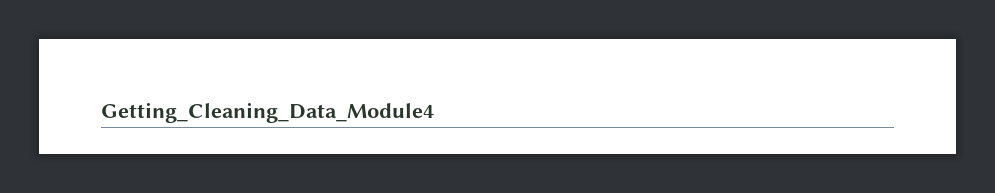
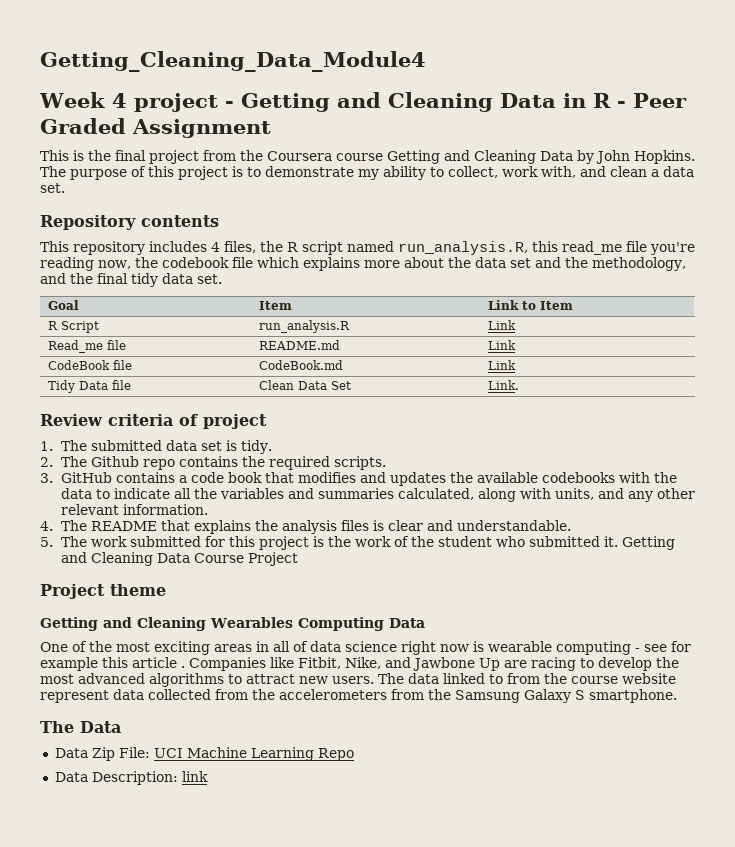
(434, 112) none -> [39,92,687,112] [40,118,271,138] [40,150,695,164] [40,166,694,180] [40,183,65,193] [40,215,219,230] [40,241,695,255] [40,257,686,271] [40,273,222,287] [48,300,80,310] [259,301,293,310] [488,300,574,310] [48,321,100,333] [259,320,351,333] [488,320,517,330] [48,340,127,353] [259,340,341,350] [488,340,517,350] [48,360,133,370] [259,360,344,370] [488,360,517,370] [48,380,132,393] [259,380,352,390] [488,380,520,390] [40,414,267,429] [40,440,272,454] [40,456,386,470] [40,472,677,486] [60,488,695,502] [60,504,208,515] [40,520,571,534] [40,536,675,550] [60,552,298,566] [40,584,166,599] [40,617,425,631] [40,641,691,655] [40,657,679,671] [40,673,676,687] [40,689,677,703] [40,721,121,733] [54,747,354,761] [54,771,208,785] // Week 4 project - Getting and Cleaning Data in R - Peer Graded Assignment // This is the final project from the Coursera course Getting and Cleaning Data by John Hopkins. The purpose of this project is to demonstrate my ability to collect, work with, and clean a data set. // Repository contents // This repository includes 4 files, the R script named run_analysis.R, this read_me file you're reading now, the codebook file which explains more about the data set and the methodology, and the final tidy data set. // Goal | Item | Link to Item // R Script | run_analysis.R | Link // Read_me file | README.md | Link // CodeBook file | CodeBook.md | Link // Tidy Data file | Clean Data Set | Link. // Review criteria of project // 1. The submitted data set is tidy. // 2. The Github repo contains the required scripts. // 3. GitHub contains a code book that modifies and updates the available codebooks with the data to indicate all the variables and summaries calculated, along with units, and any other relevant information. // 4. The README that explains the analysis files is clear and understandable. // 5. The work submitted for this project is the work of the student who submitted it. Getting and Cleaning Data Course Project // Project theme // Getting and Cleaning Wearables Computing Data // One of the most exciting areas in all of data science right now is wearable computing - see for example this article . Companies like Fitbit, Nike, and Jawbone Up are racing to develop the most advanced algorithms to attract new users. The data linked to from the course website represent data collected from the accelerometers from the Samsung Galaxy S smartphone. // The Data // Data Zip File: UCI Machine Learning Repo // Data Description: link

